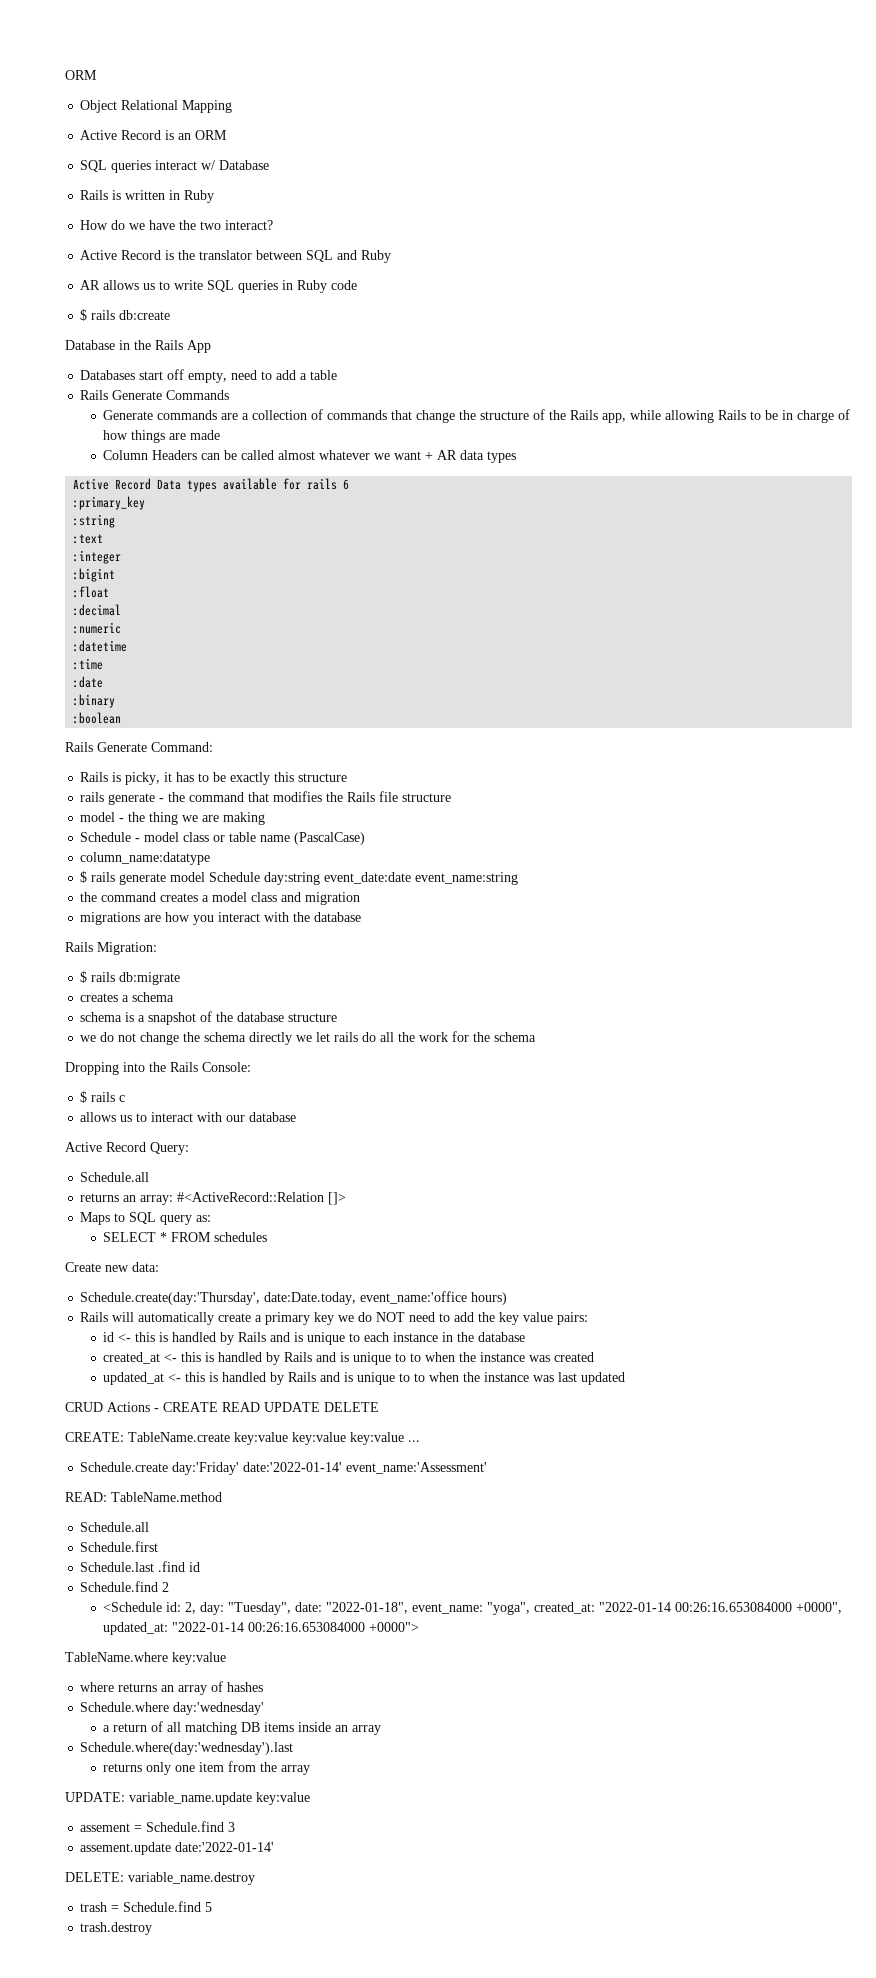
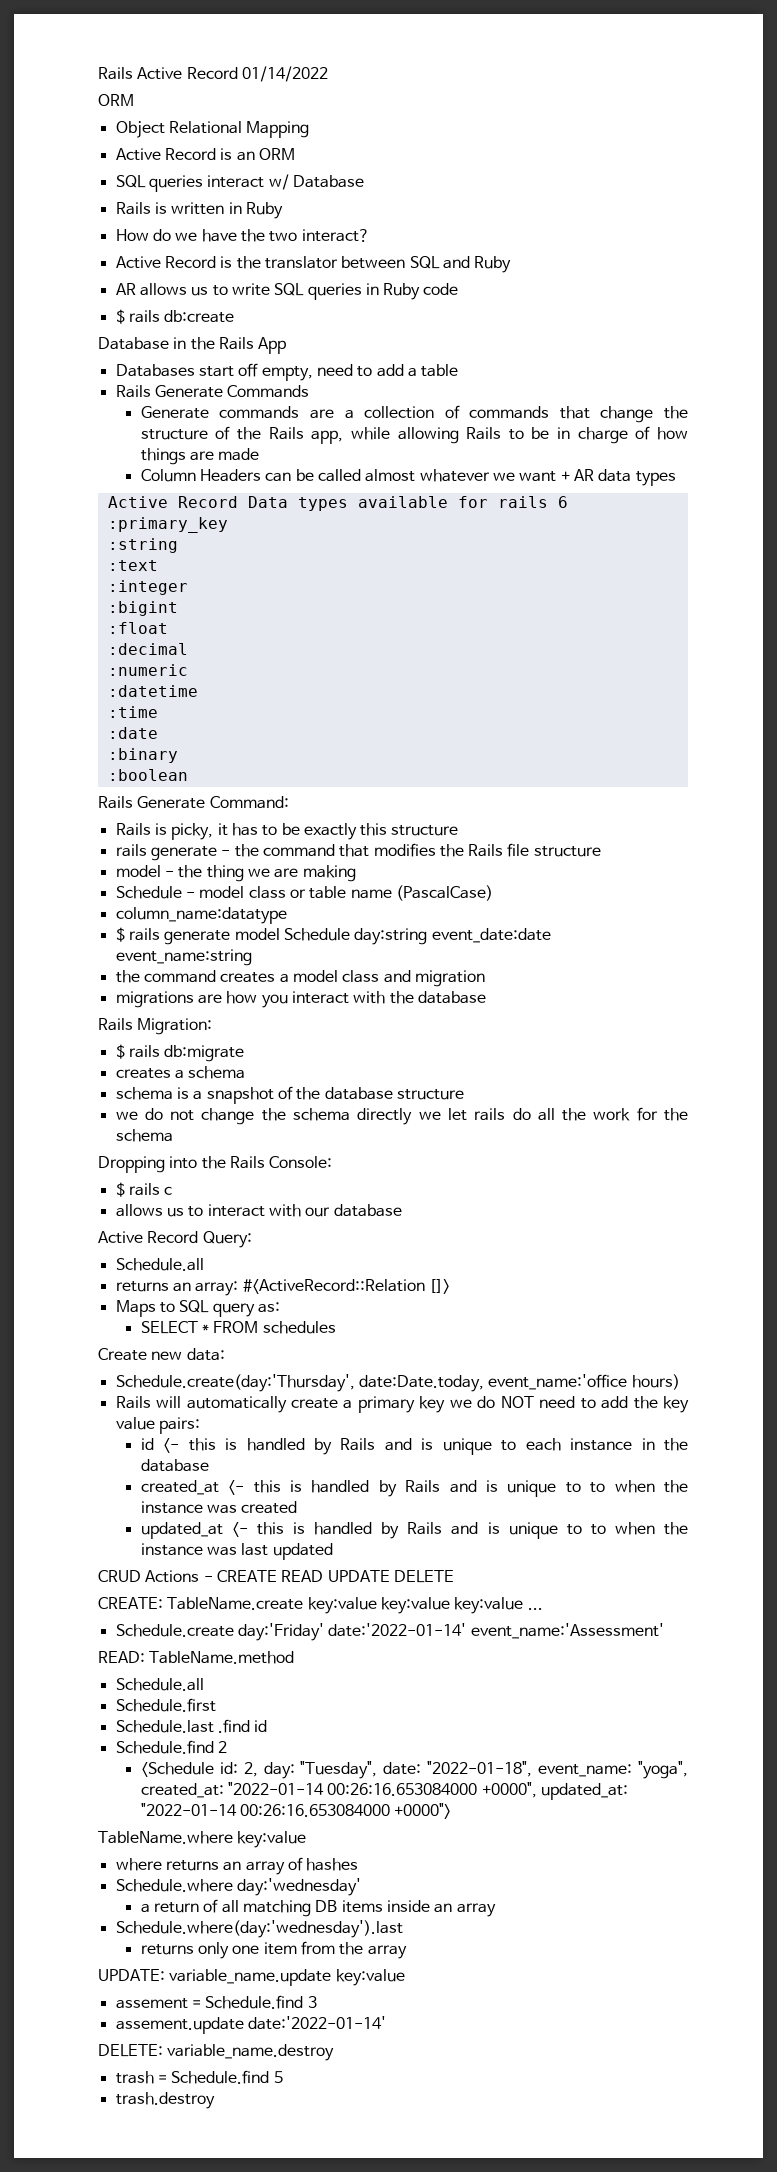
(65, 75) none -> [98,66,328,82] Rails Active Record 01/14/2022 //

